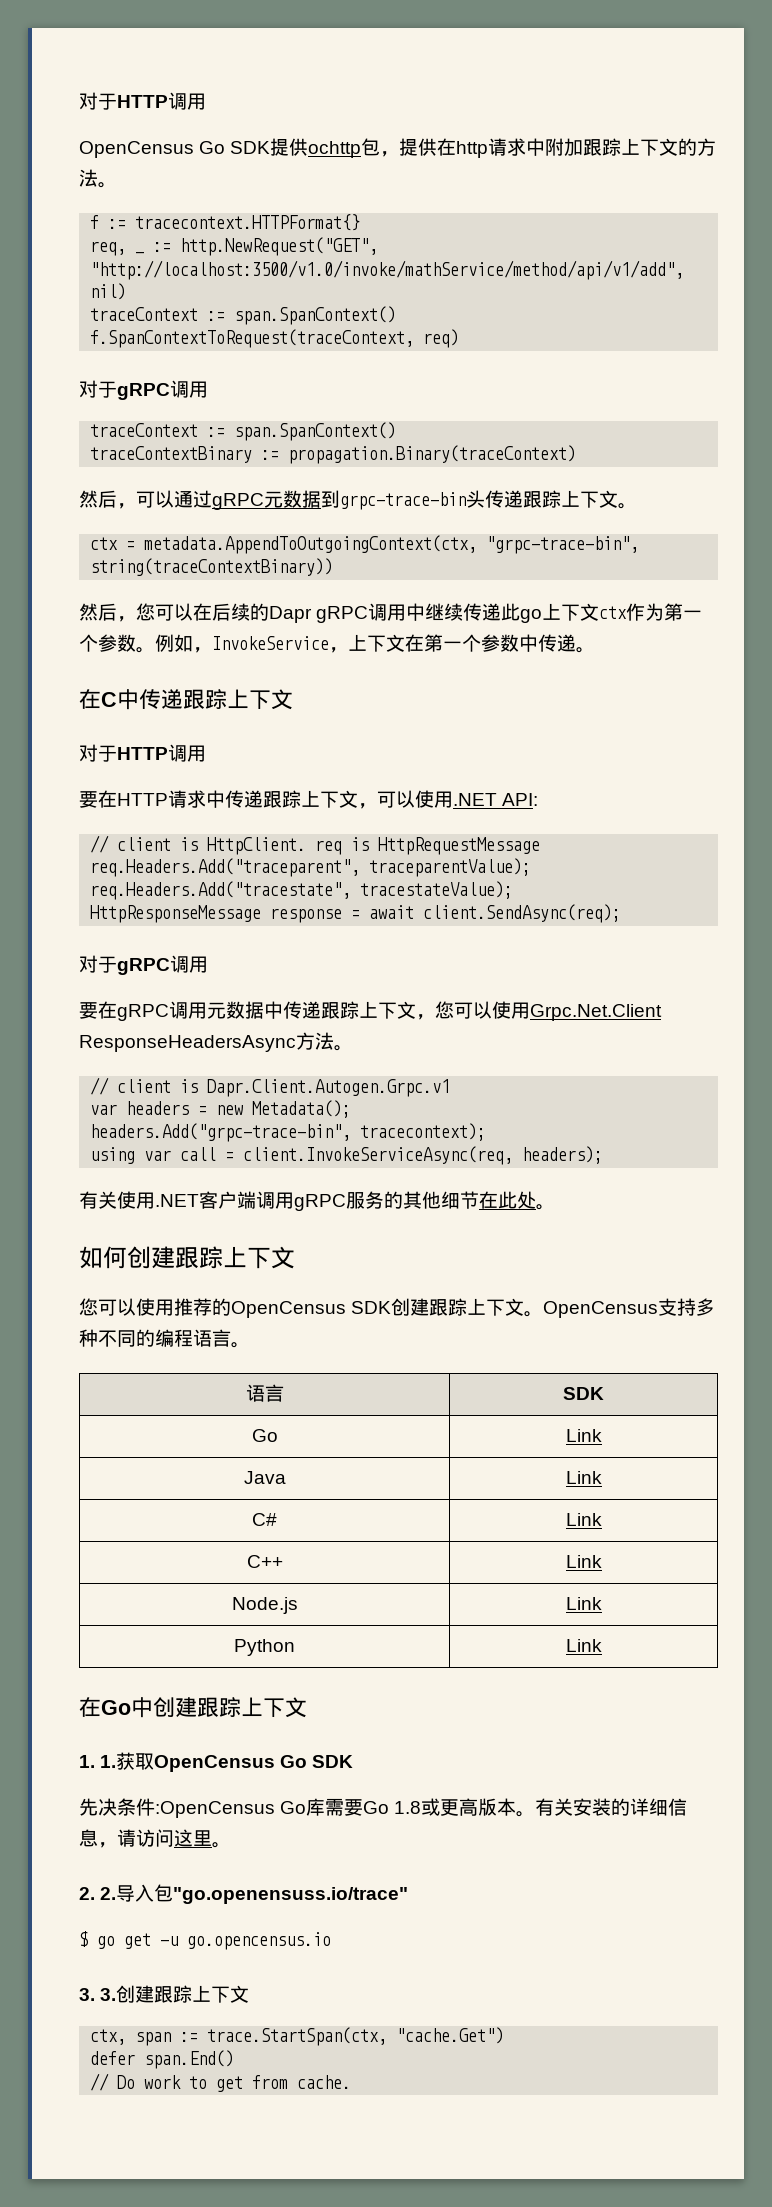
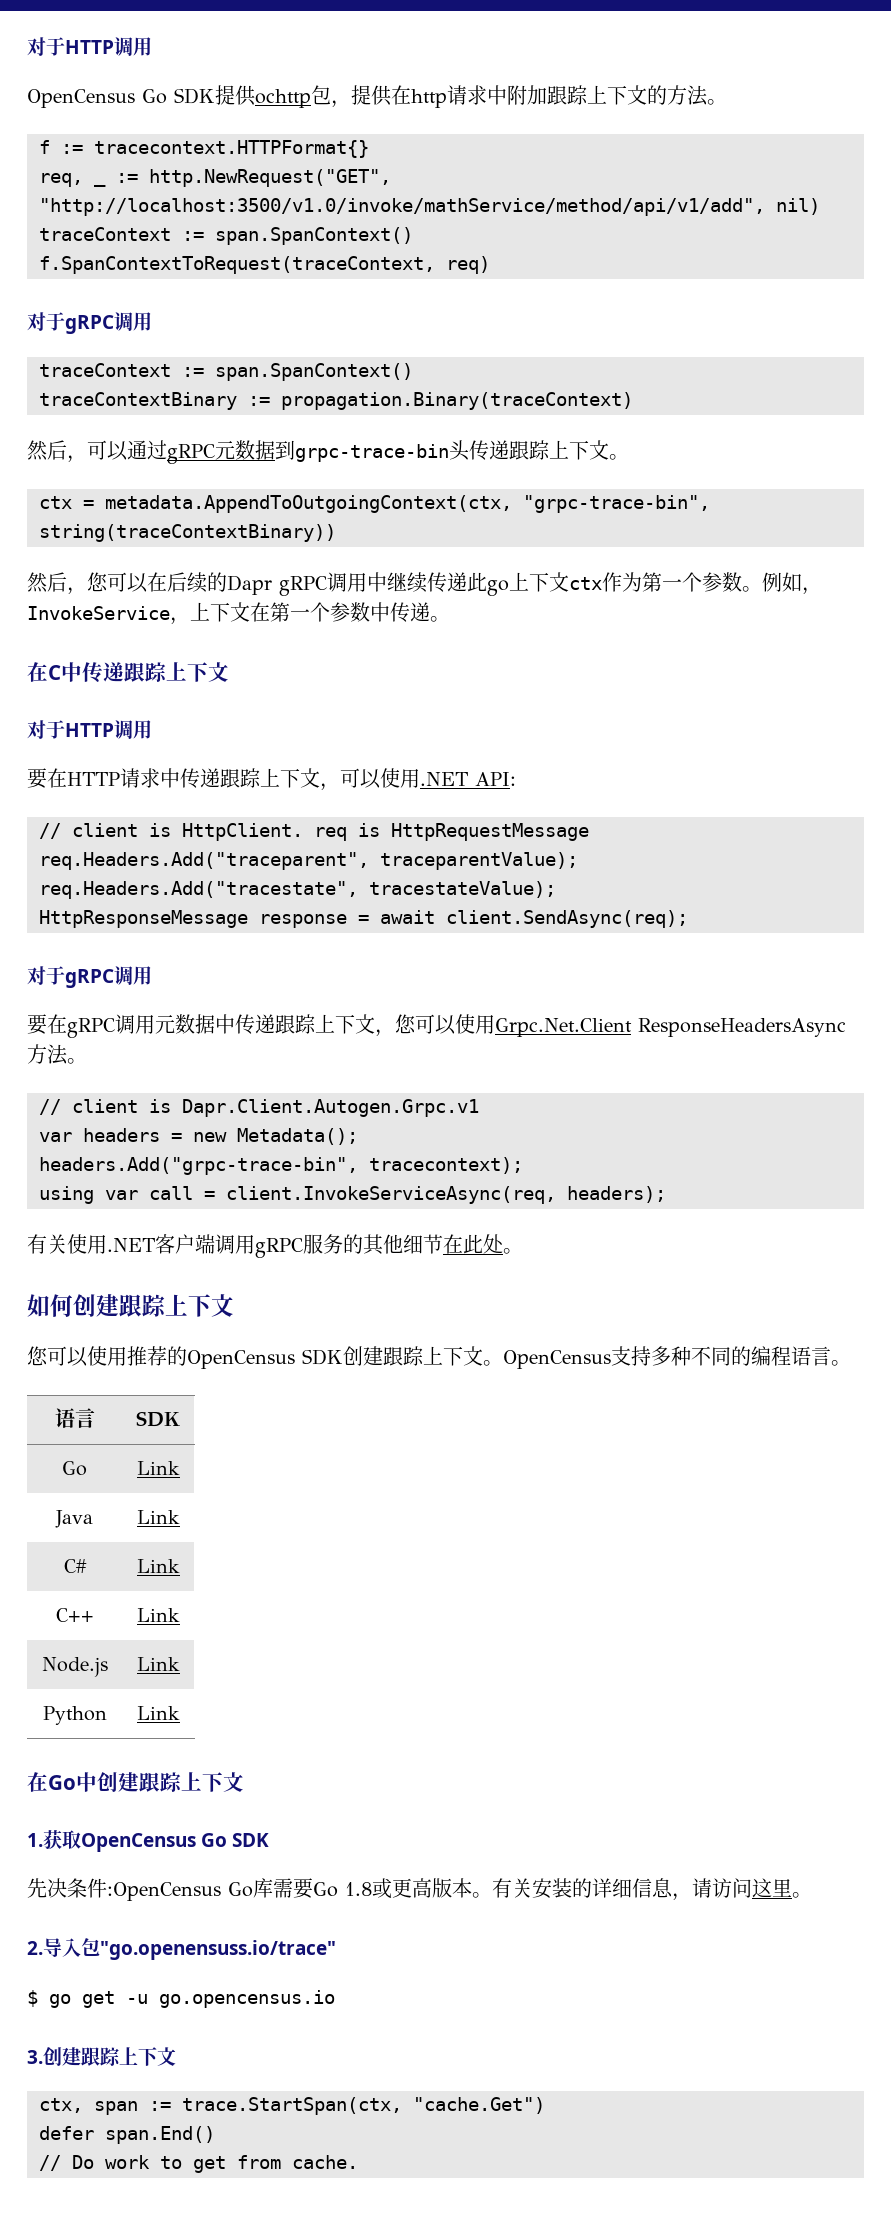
[100,1755,117,1768] 1. -> (43, 1840) none
[100,1887,117,1900] 2. -> (43, 1948) none
[100,1988,117,2001] 3. -> (43, 2057) none

